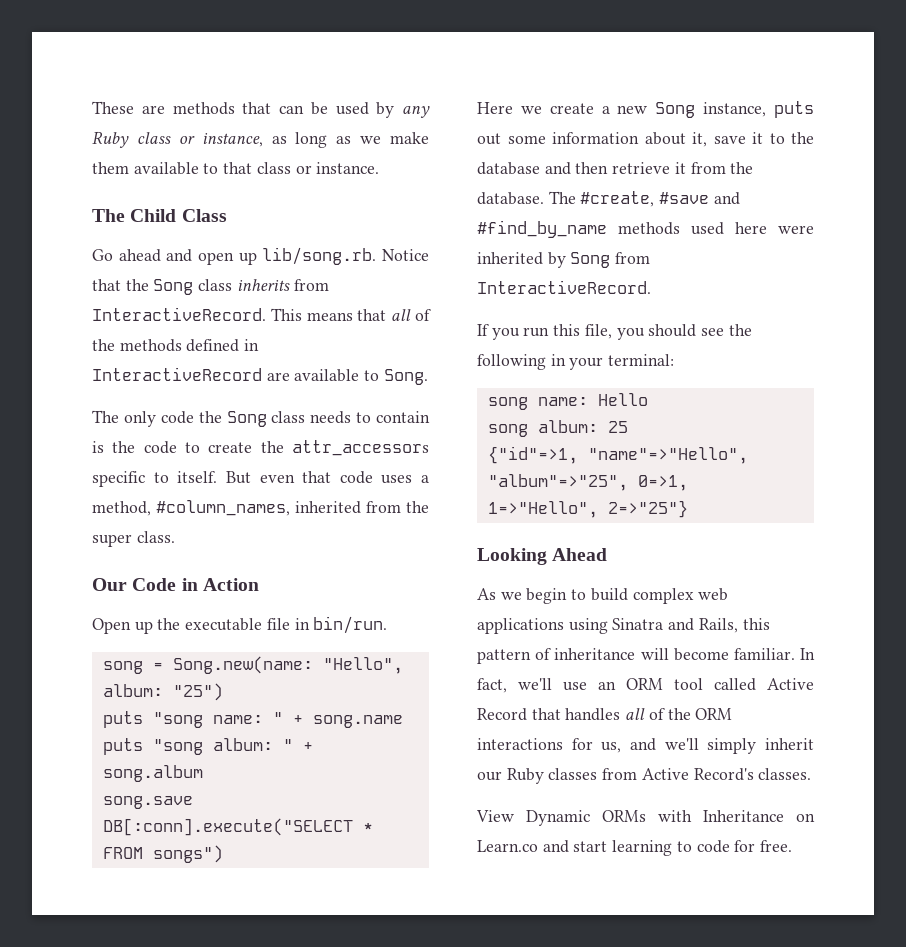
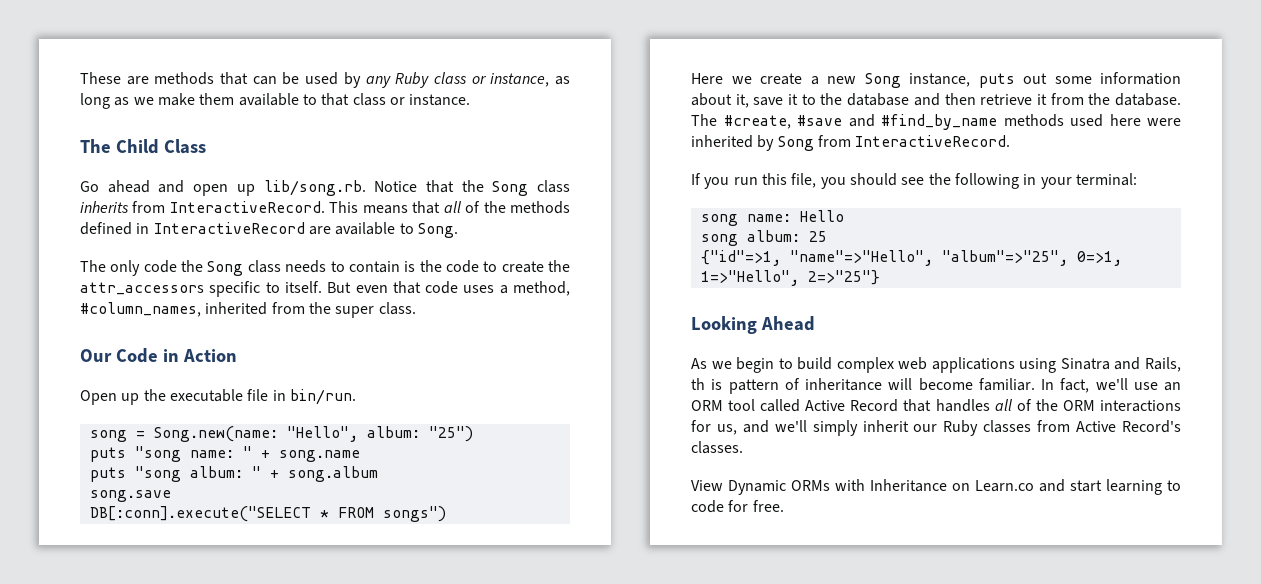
[742,618,770,630] this -> [691,378,723,390] th is

